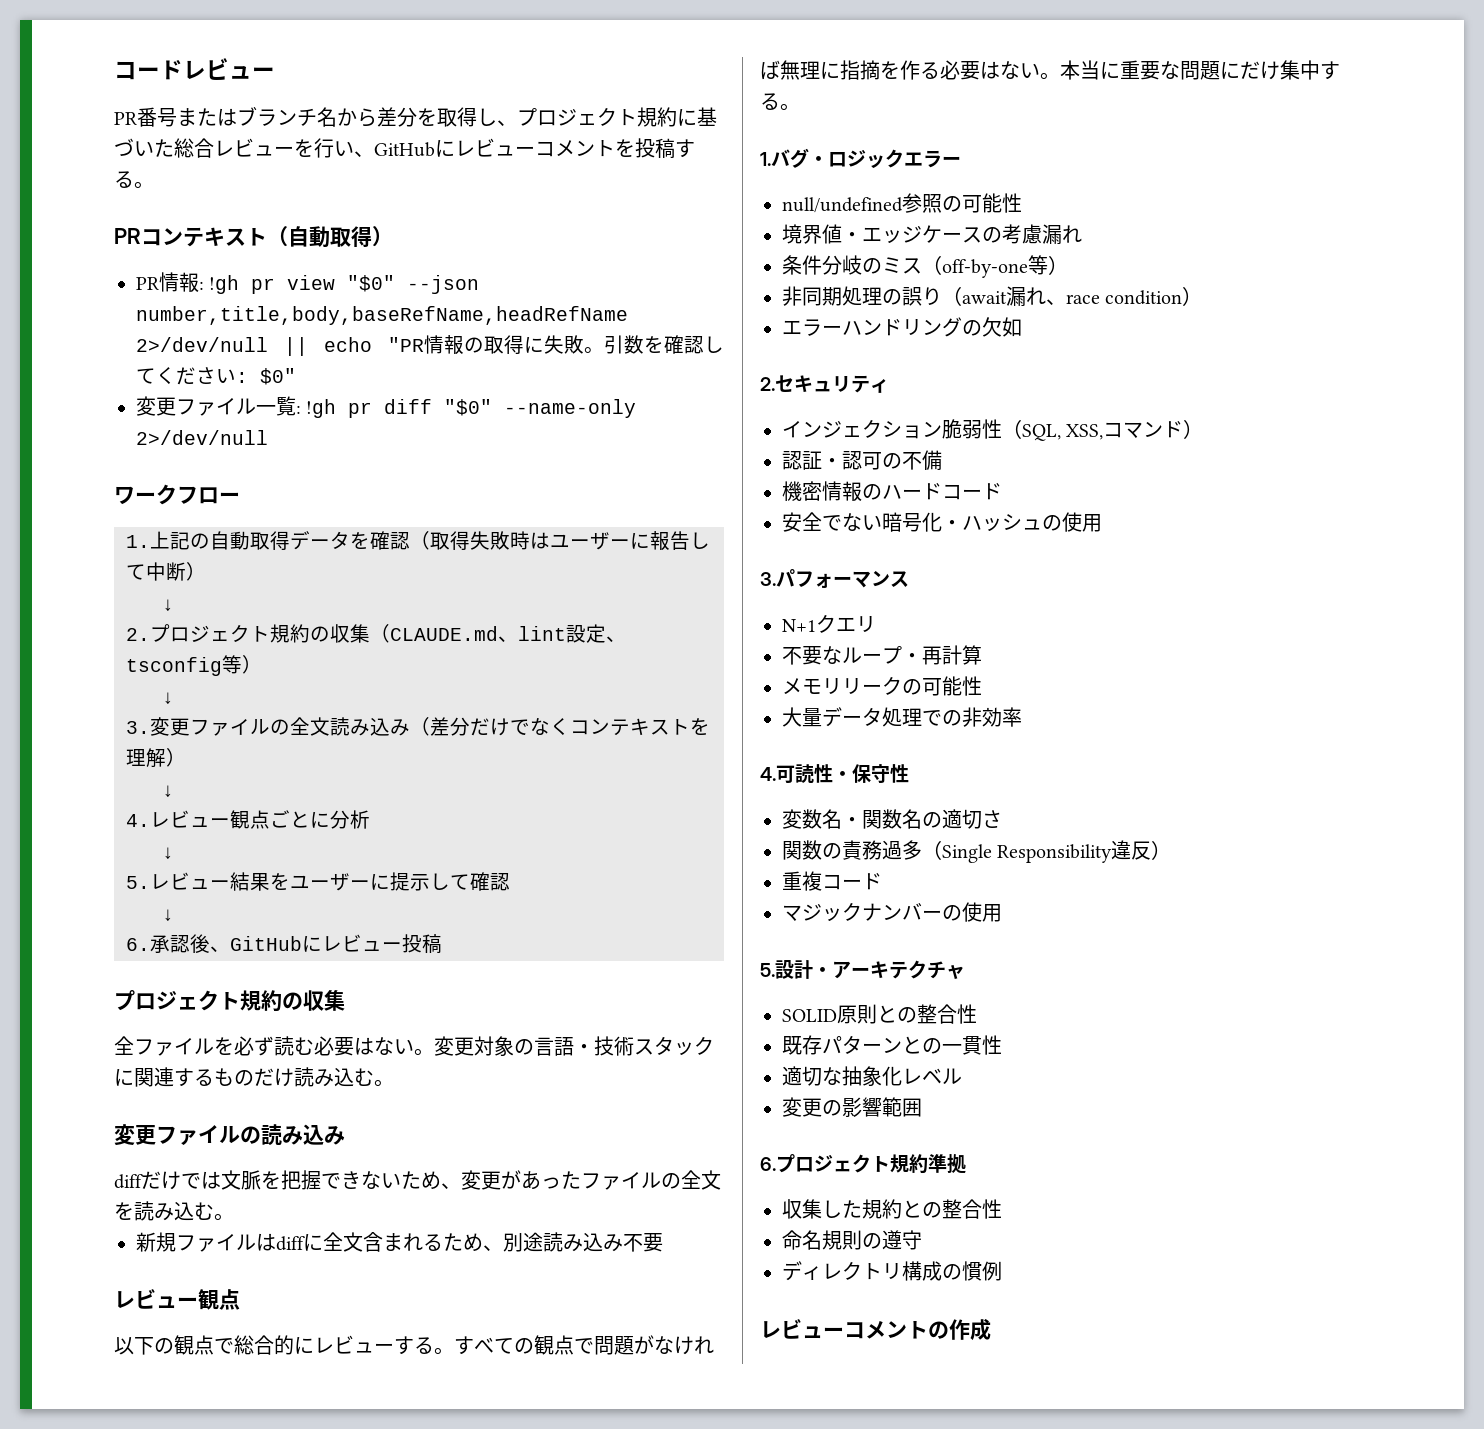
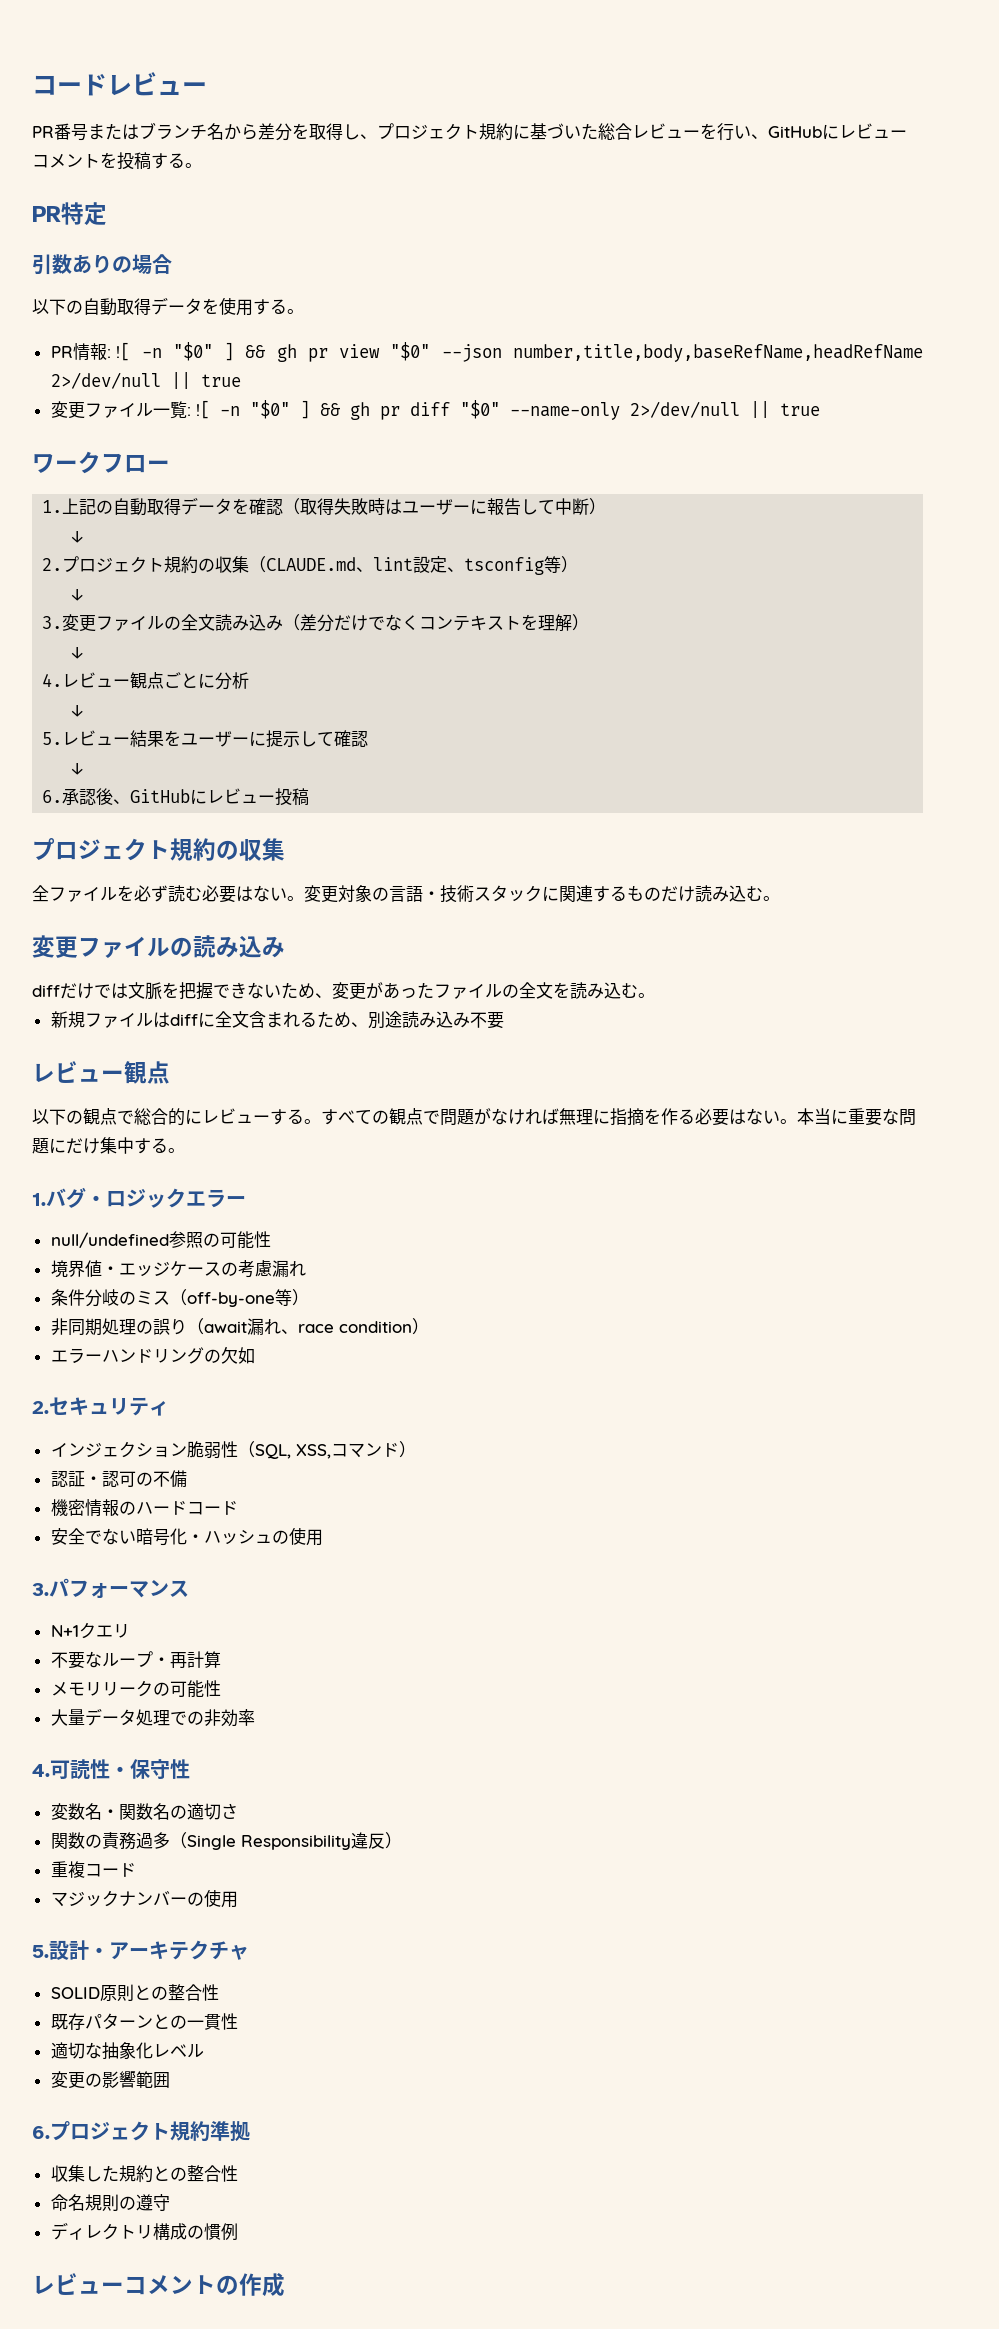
[141,226,393,248] [136,272,240,294] コンテキスト（自動取得） // PR情報: !gh -> [61,202,107,226] [32,254,172,275] [32,297,304,316] [50,342,297,362] 特定 // 引数ありの場合 // 以下の自動取得データを使用する。 // PR情報: ![ -n "$0" ] && gh
[324,335,724,355] [136,367,296,385] echo "PR情報の取得に失敗。引数を確認してください: $0" -> [200,374,241,387] true
[306,399,337,418] !gh -> [195,400,370,420] ![ -n "$0" ] && gh
(268, 437) none -> [749,401,820,418] || true

